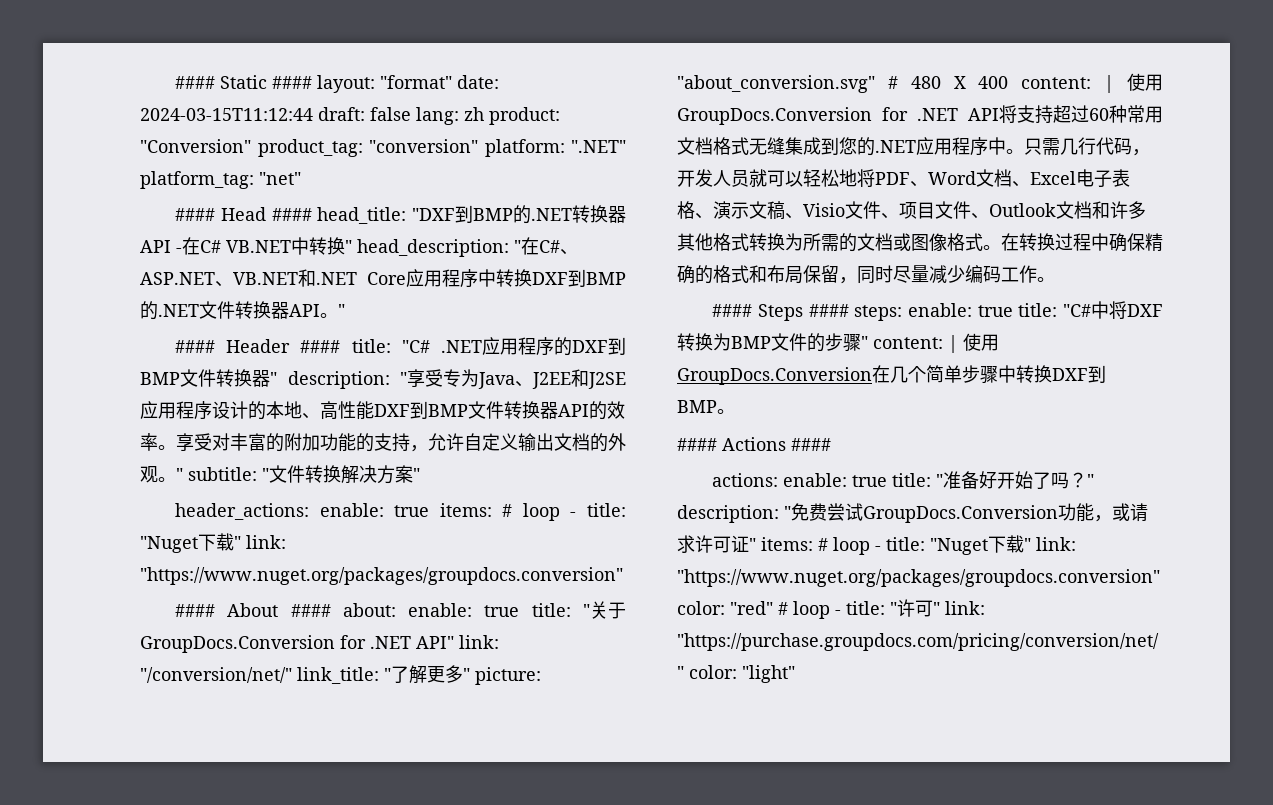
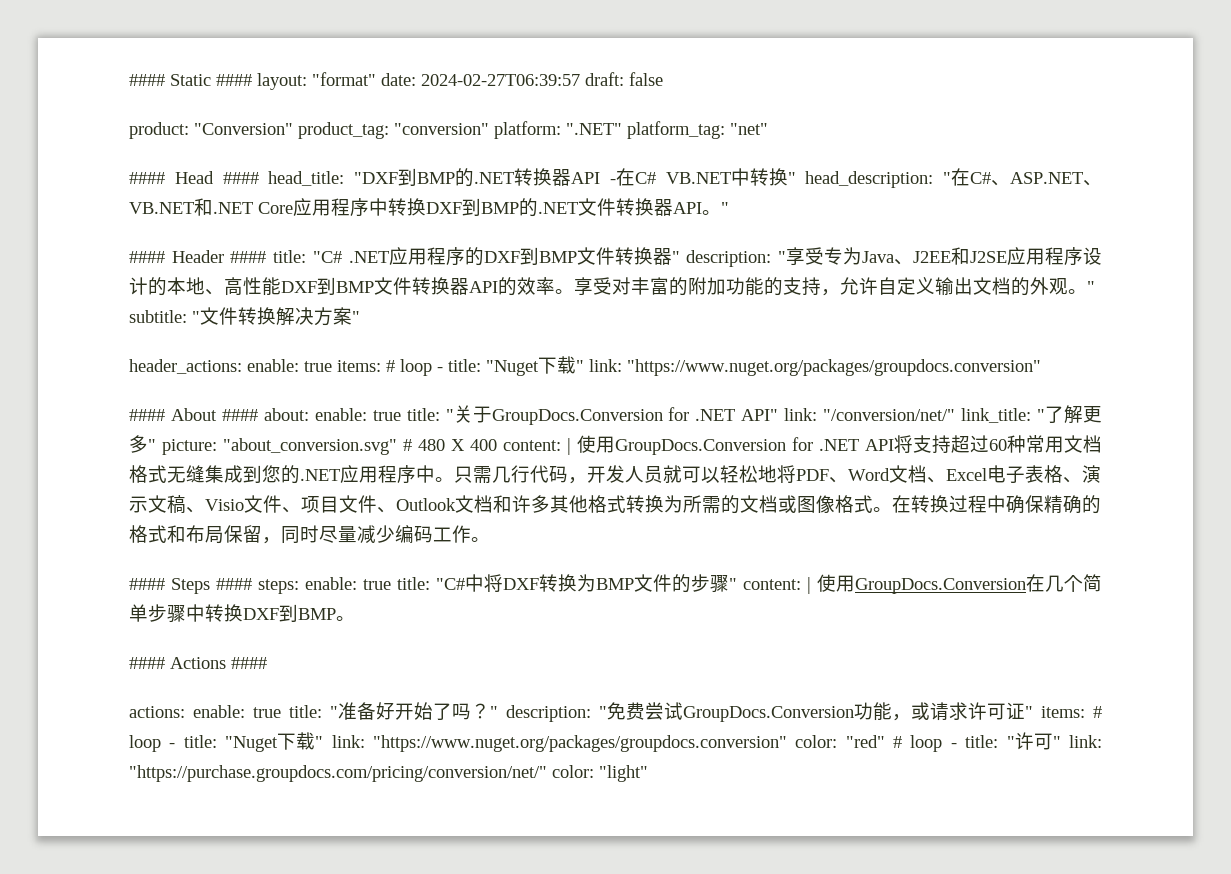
[140,108,313,121] 2024-03-15T11:12:44 -> [421,74,580,86] 2024-02-27T06:39:57
[416,107,484,125] lang: zh -> (663, 79) //

